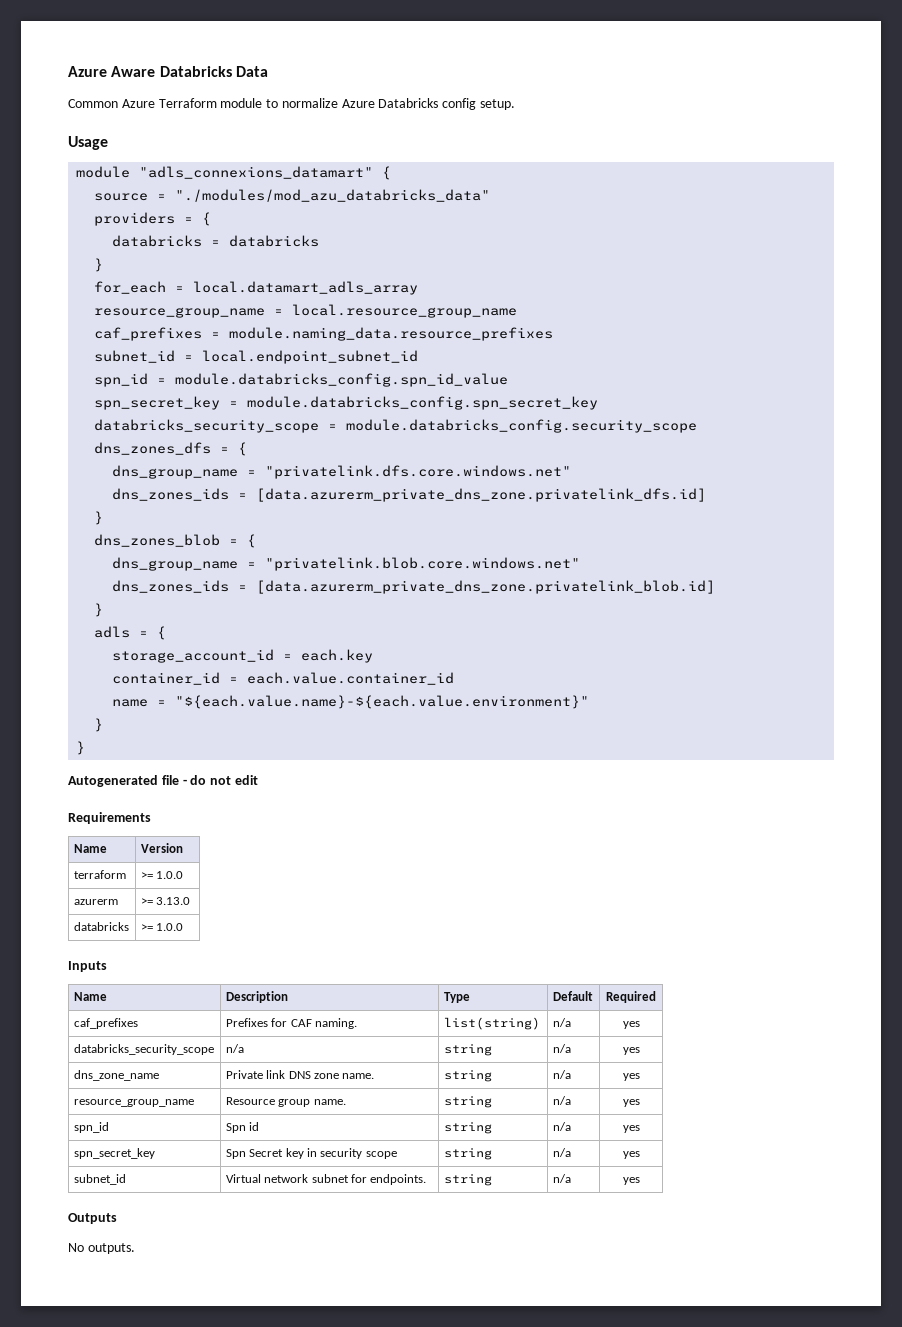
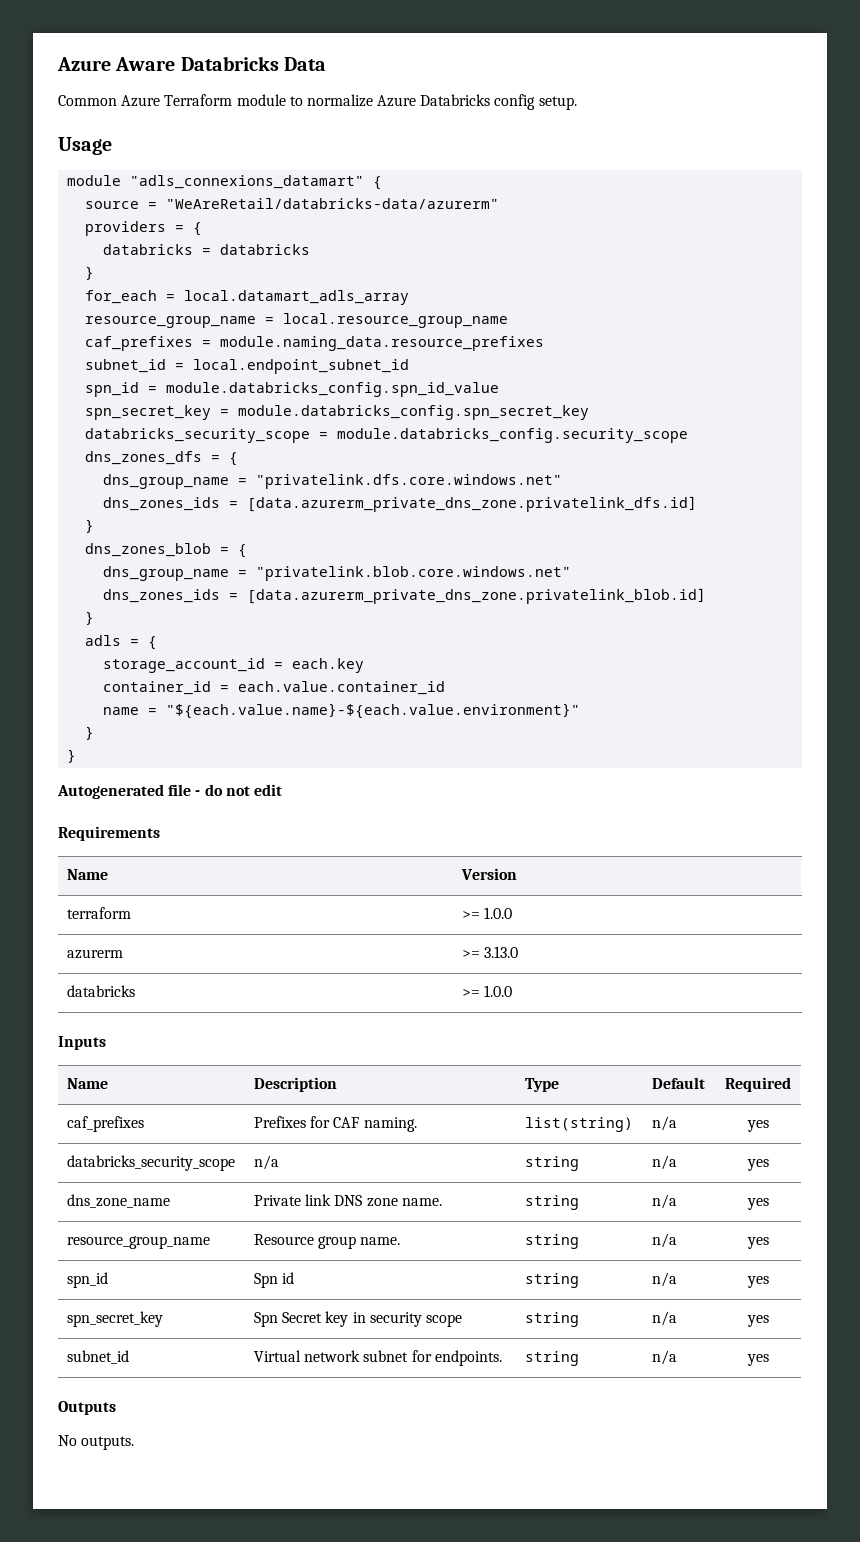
[175,189,491,202] "./modules/mod_azu_databricks_data" -> [166,198,500,209] "WeAreRetail/databricks-data/azurerm"

